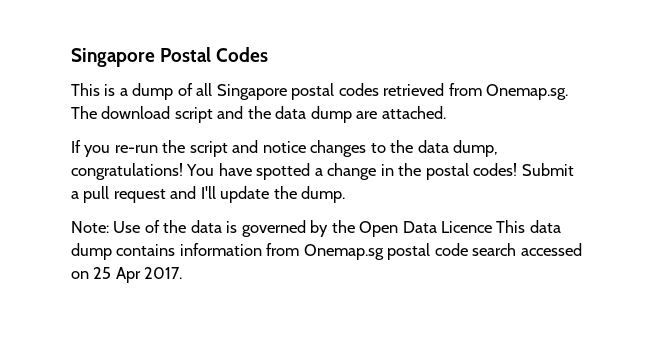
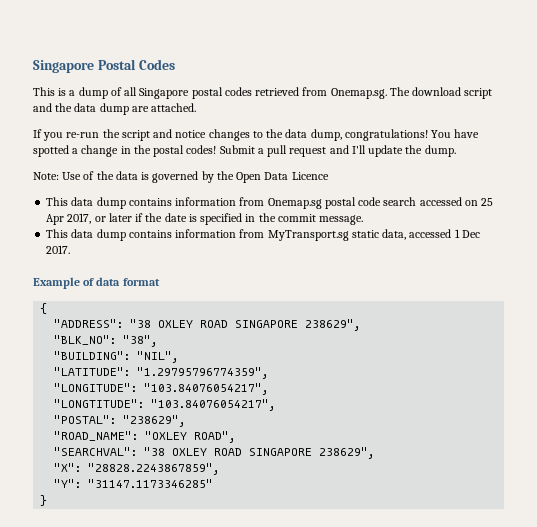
(493, 227) none -> (329, 176) //
[144,267,183,279] 2017. -> [67,213,364,225] [46,229,480,241] [46,245,71,254] [33,277,160,289] [40,303,48,314] [54,319,361,331] [54,335,158,347] [54,351,179,363] [54,367,269,379] [54,383,269,395] [54,399,276,411] [54,415,186,427] [54,431,236,443] [54,447,375,459] [54,463,220,475] [54,479,214,488] [40,495,48,506] 2017, or later if the date is specified in the commit message. // This data dump contains information from MyTransport.sg static data, accessed 1 Dec 2017. // Example of data format // { // "ADDRESS": "38 OXLEY ROAD SINGAPORE 238629", // "BLK_NO": "38", // "BUILDING": "NIL", // "LATITUDE": "1.29795796774359", // "LONGITUDE": "103.84076054217", // "LONGTITUDE": "103.84076054217", // "POSTAL": "238629", // "ROAD_NAME": "OXLEY ROAD", // "SEARCHVAL": "38 OXLEY ROAD SINGAPORE 238629", // "X": "28828.2243867859", // "Y": "31147.1173346285" // }

